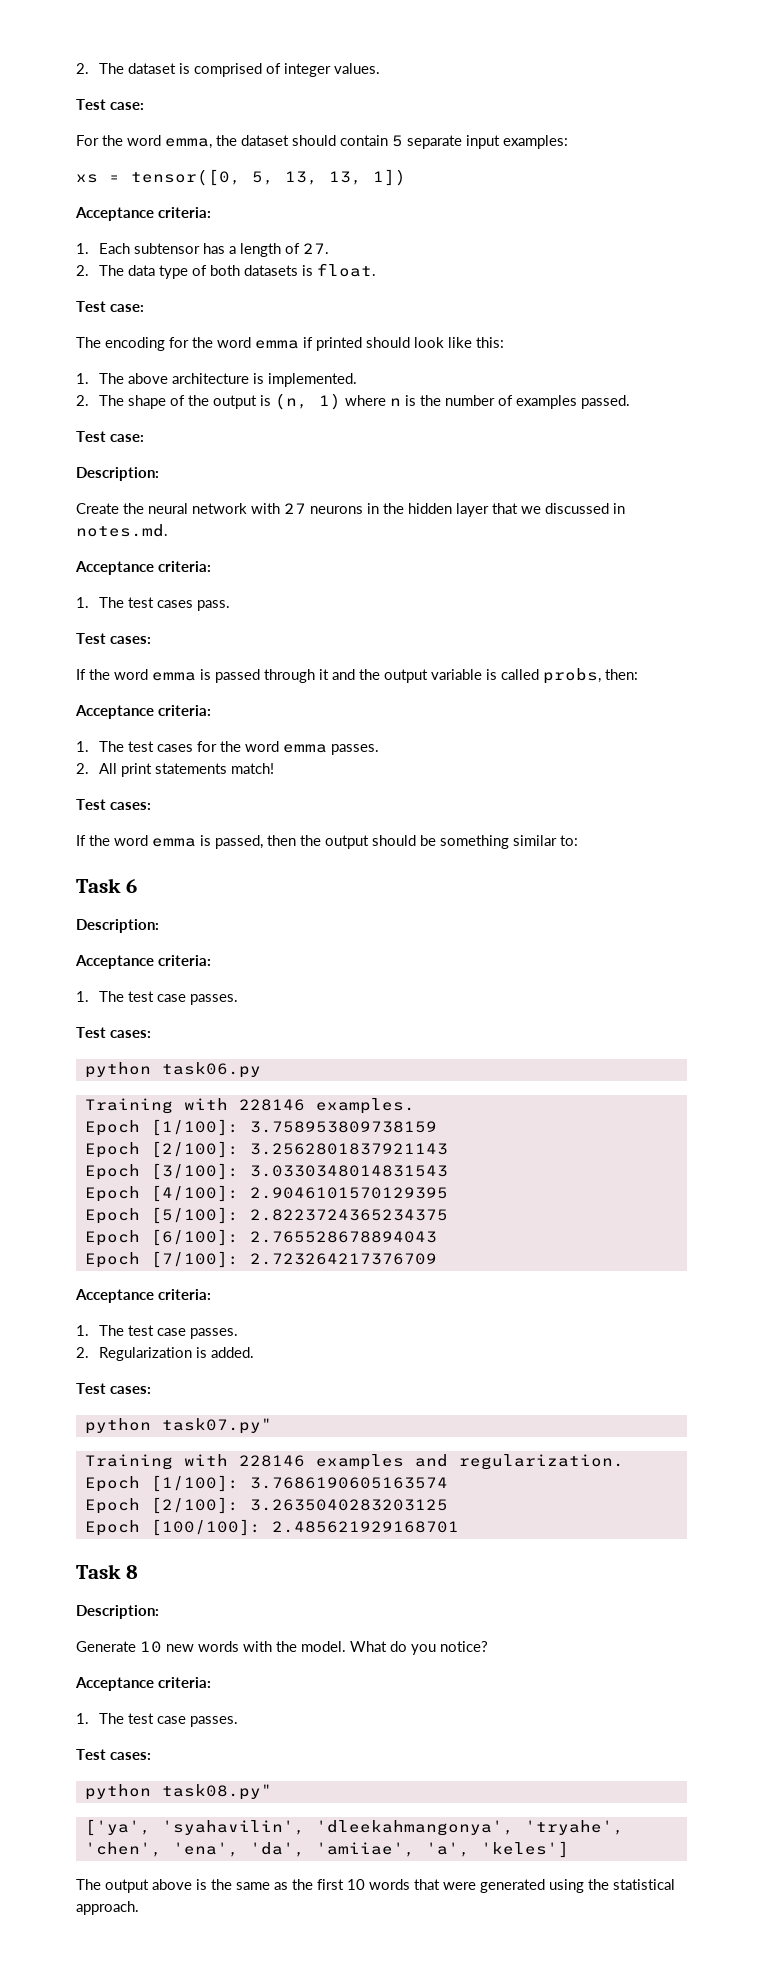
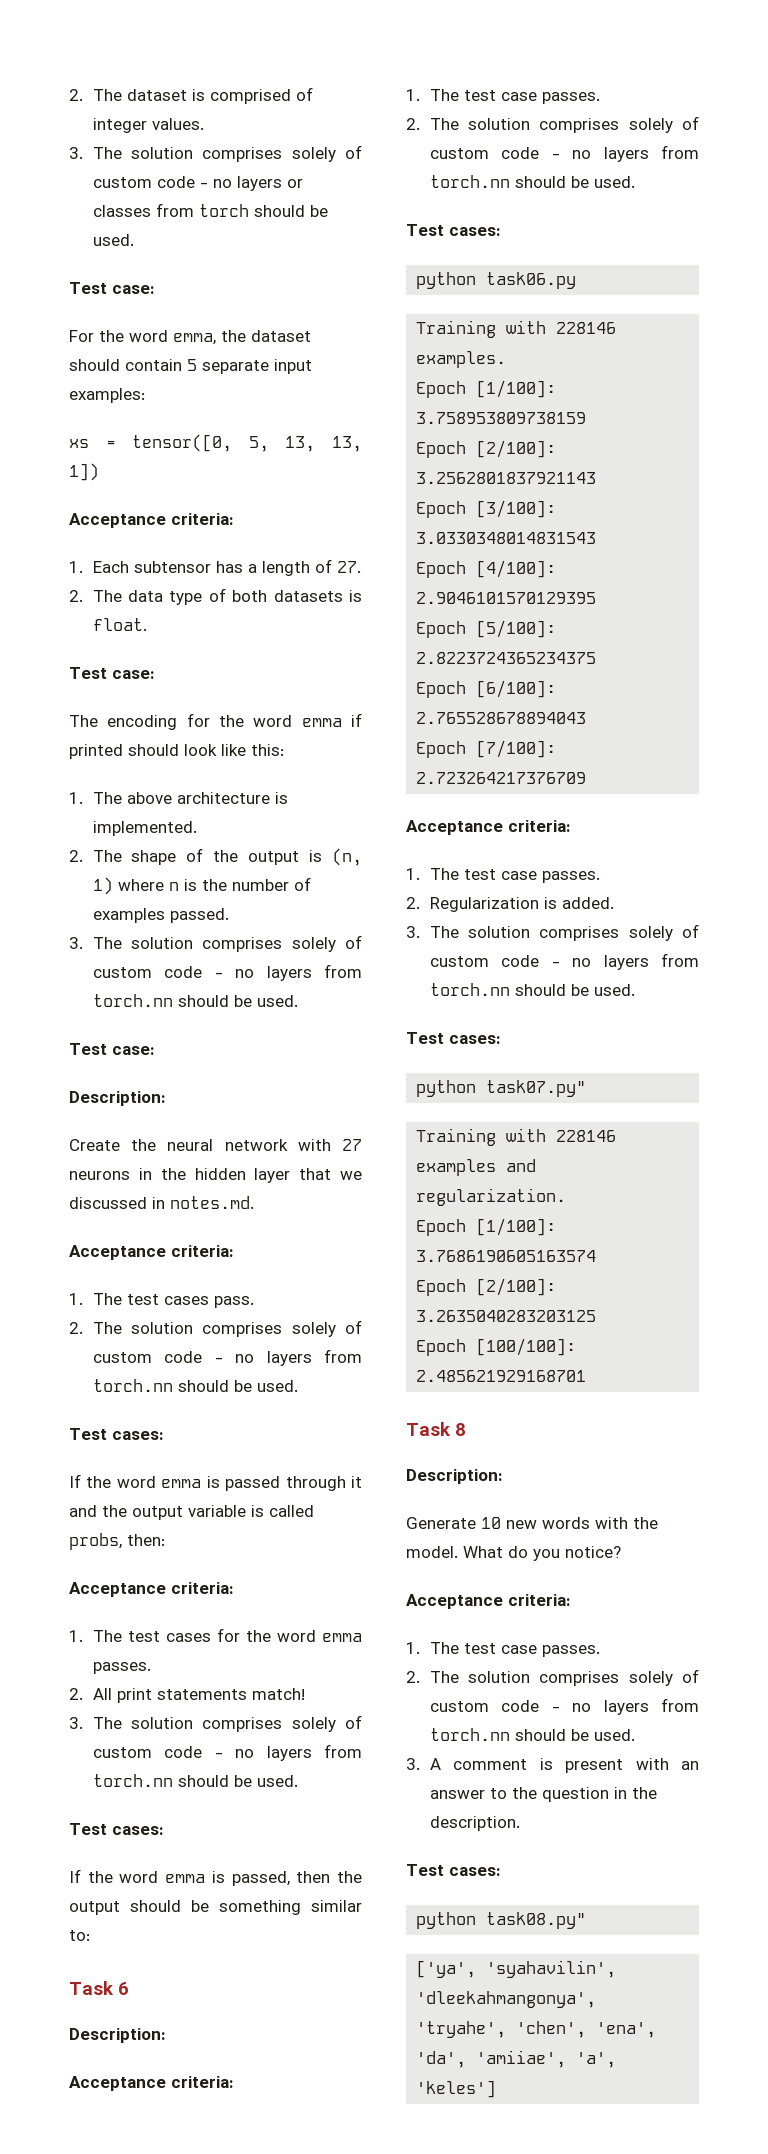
(381, 68) none -> [69,145,362,162] [92,176,303,191] [92,203,328,217] [92,234,134,246] // 3. The solution comprises solely of custom code - no layers or classes from torch should be used.
(631, 402) none -> [69,935,362,952] [92,964,362,981] [92,994,298,1007] // 3. The solution comprises solely of custom code - no layers from torch.nn should be used.
(231, 605) none -> [69,1320,362,1337] [92,1349,362,1366] [92,1379,298,1392] // 2. The solution comprises solely of custom code - no layers from torch.nn should be used.
(275, 768) none -> [69,1715,362,1732] [92,1744,362,1761] [92,1774,298,1787] // 3. The solution comprises solely of custom code - no layers from torch.nn should be used.
(239, 999) none -> [406,116,699,133] [429,145,699,162] [429,175,635,188] // 2. The solution comprises solely of custom code - no layers from torch.nn should be used.
(255, 1352) none -> [406,924,699,941] [429,953,699,970] [429,983,635,996] // 3. The solution comprises solely of custom code - no layers from torch.nn should be used.
(239, 1721) none -> [406,1669,699,1686] [429,1698,699,1715] [429,1728,635,1741] [406,1758,699,1773] [429,1787,657,1802] [429,1816,520,1831] // 2. The solution comprises solely of custom code - no layers from torch.nn should be used. // 3. A comment is present with an answer to the question in the description.
[76,1879,675,1893] [76,1901,139,1915] // The output above is the same as the first 10 words that were generated using the statistical approach. -> (497, 2089) none

